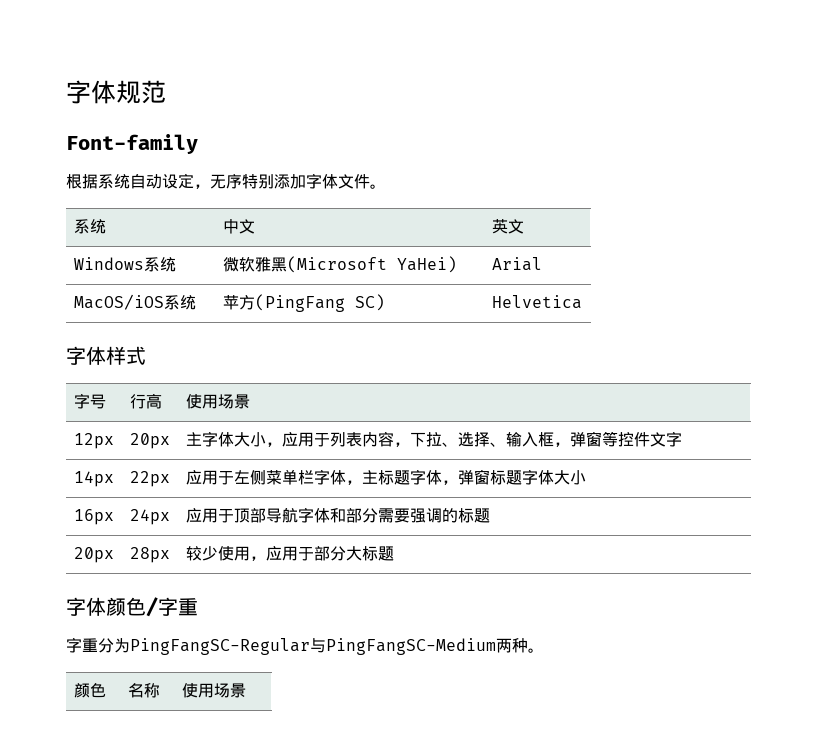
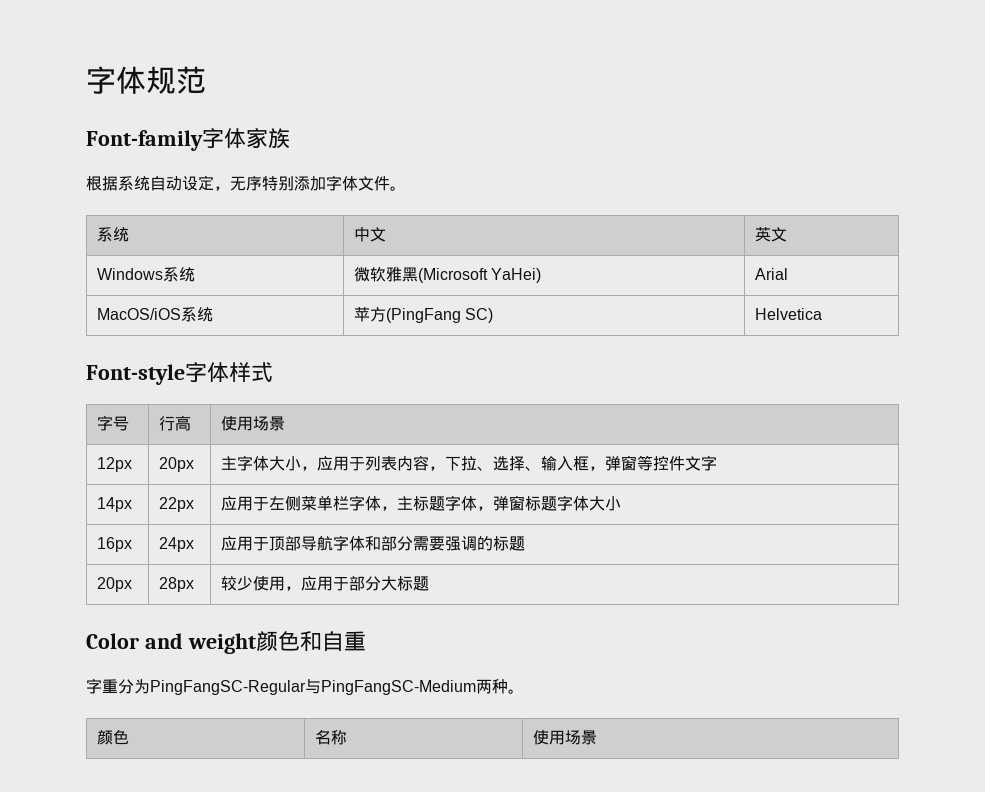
(198, 144) none -> [202,128,290,149] 字体家族
(582, 302) none -> [86,364,185,385] Font-style
[66,597,178,617] 字体颜色/字 -> [86,631,344,654] Color and weight颜色和自

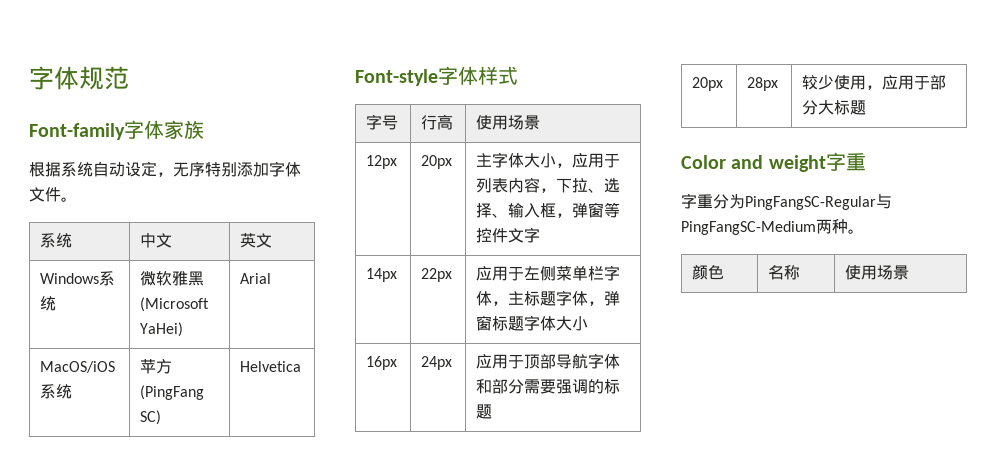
[255,631,344,652] 颜色和自 -> [825,152,846,171] 字

